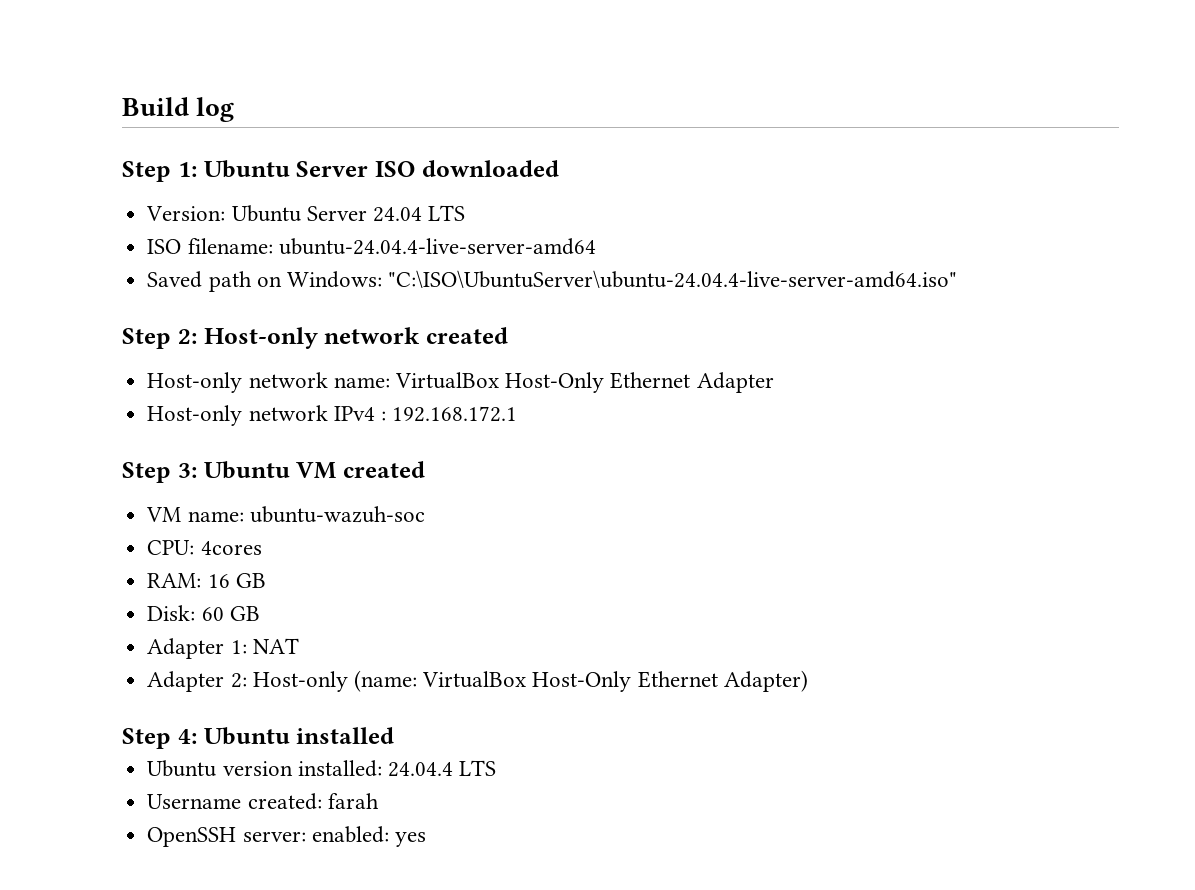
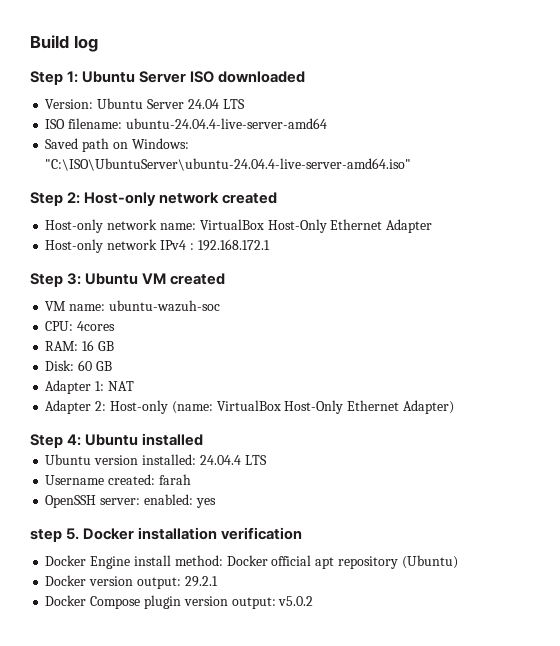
(426, 839) none -> [30,527,303,542] [45,555,458,569] [45,575,218,589] [45,595,314,609] // step 5. Docker installation verification // Docker Engine install method: Docker official apt repository (Ubuntu) // Docker version output: 29.2.1 // Docker Compose plugin version output: v5.0.2

